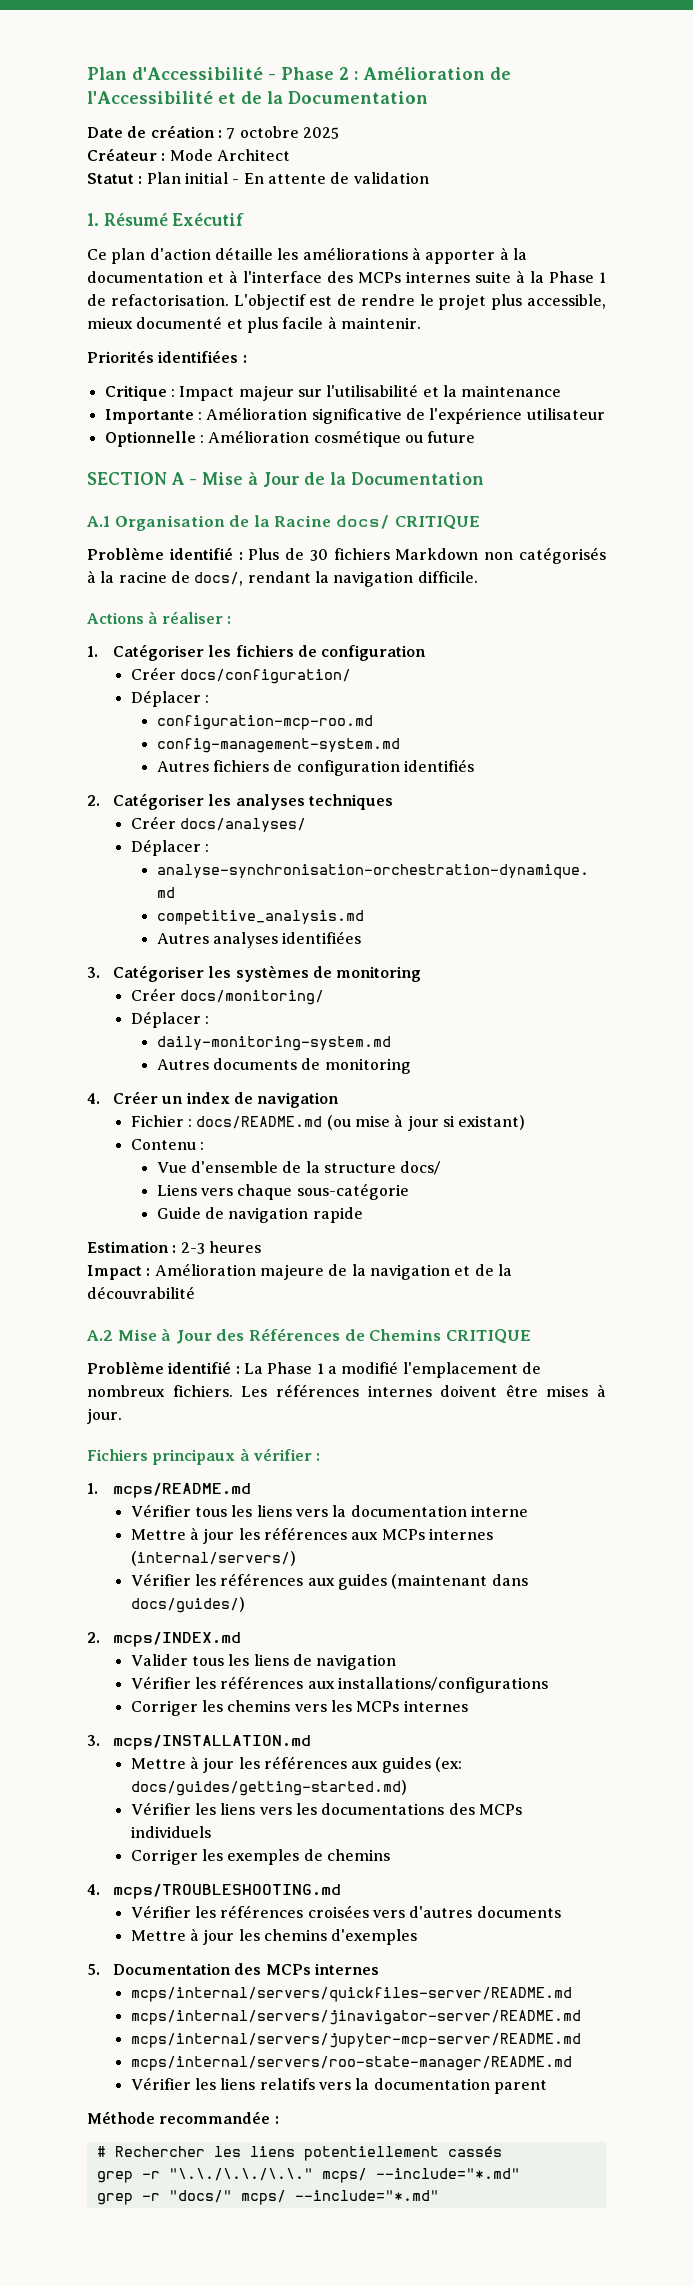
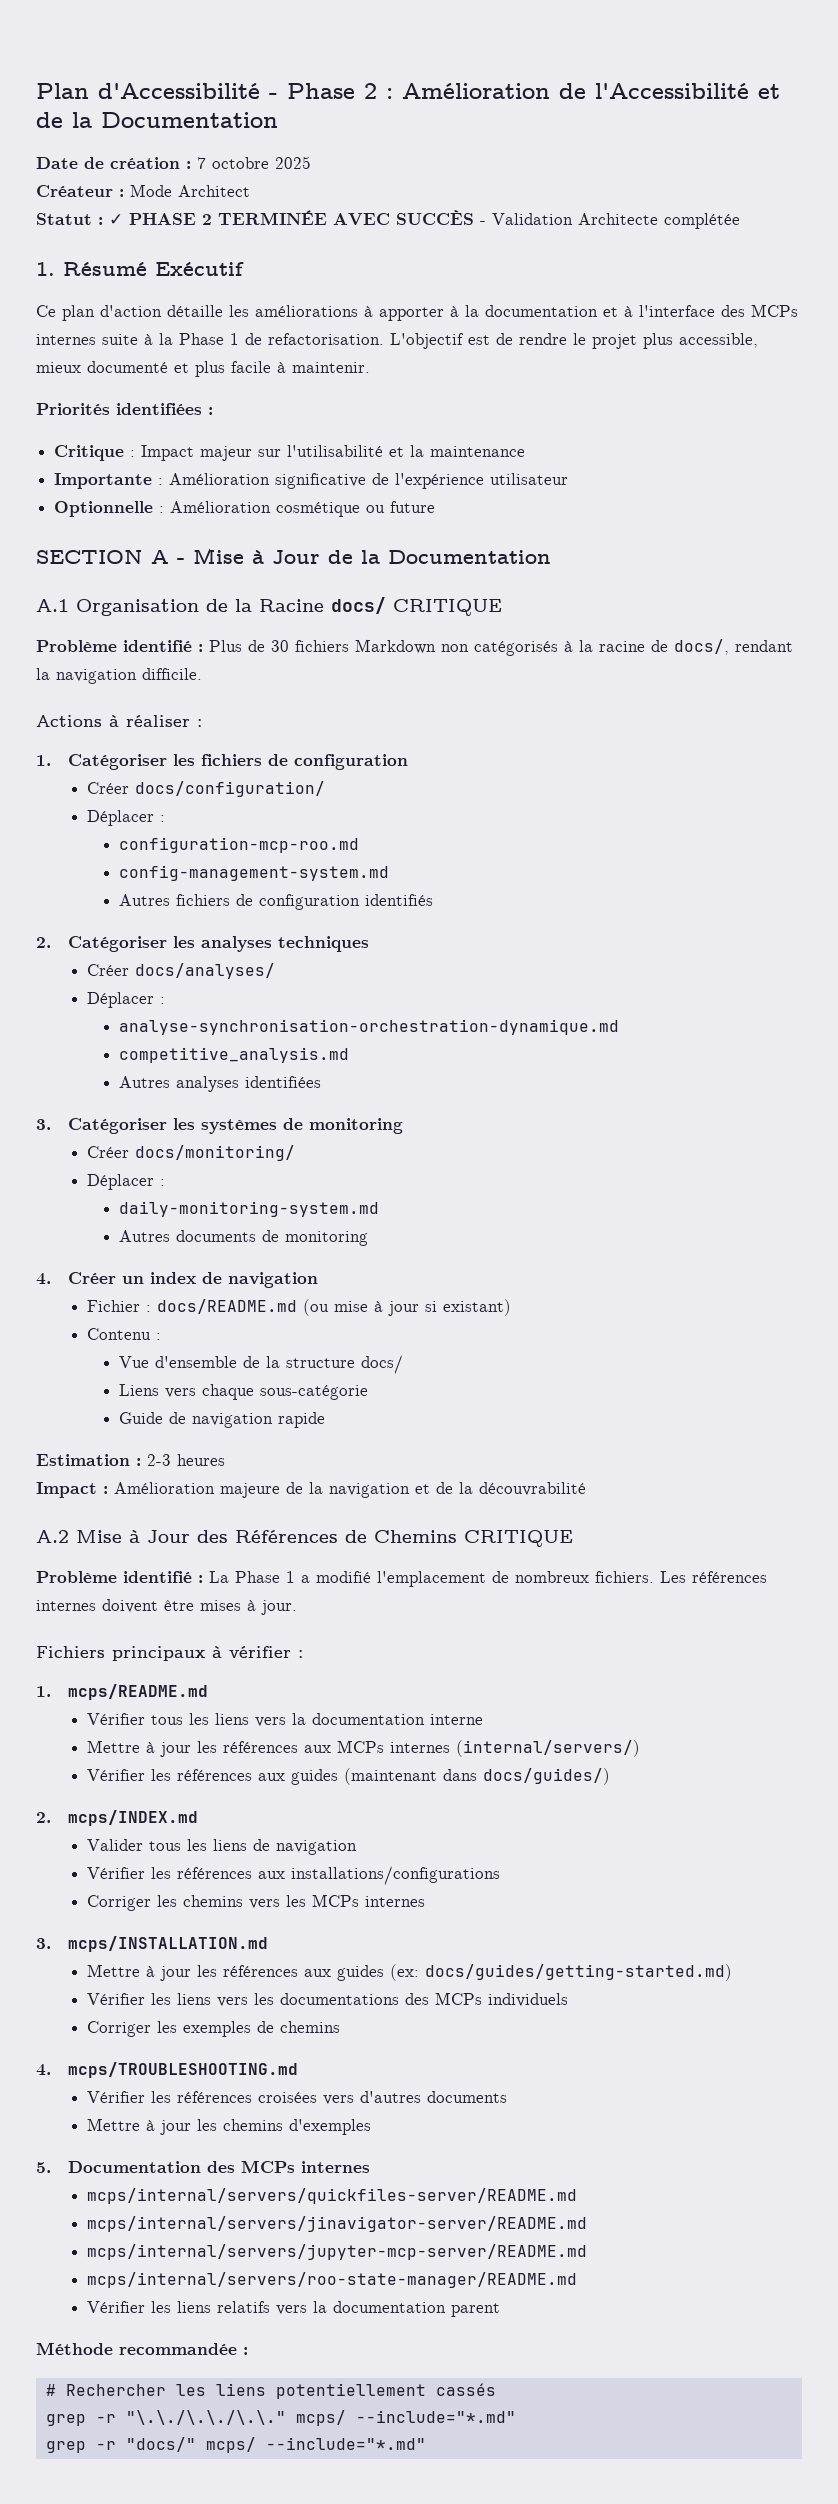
[146,172,429,184] Plan initial - En attente de validation -> [109,210,740,229] ✓ PHASE 2 TERMINÉE AVEC SUCCÈS - Validation Architecte complétée

